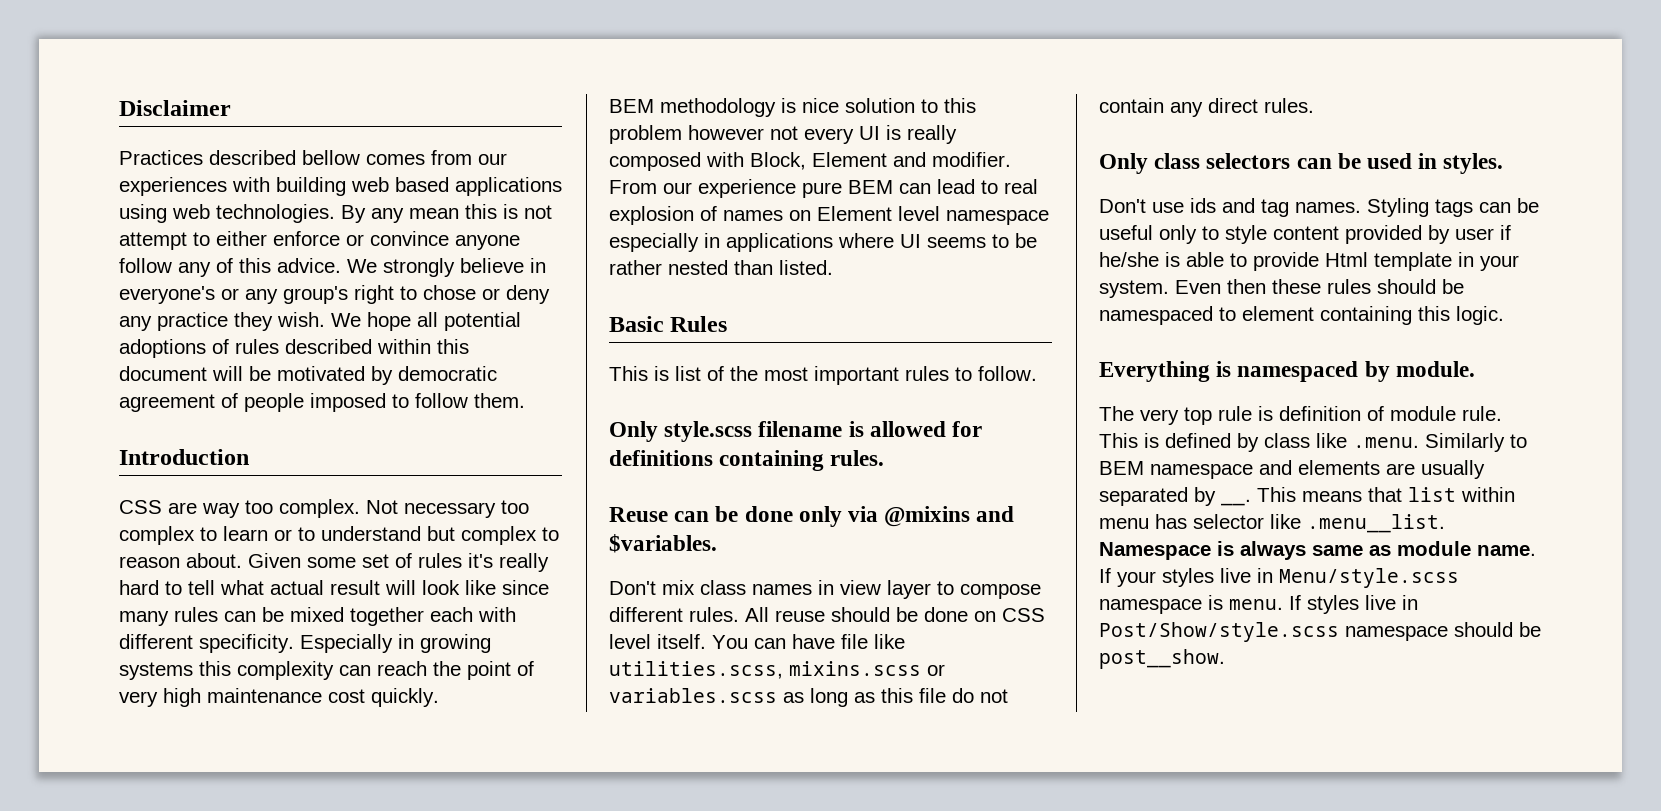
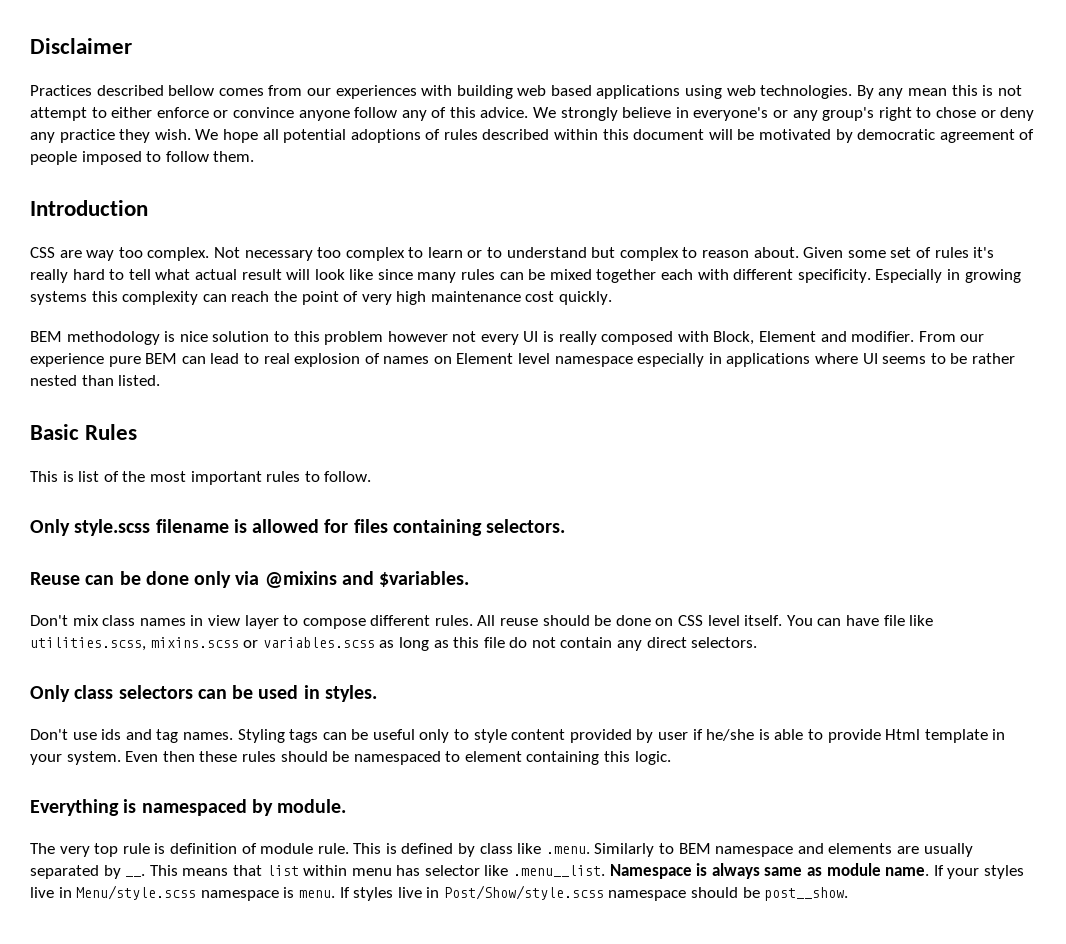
[609,450,885,471] definitions containing rules. -> [353,519,566,536] files containing selectors.
[1264,98,1314,113] rules. -> [691,637,758,648] selectors.

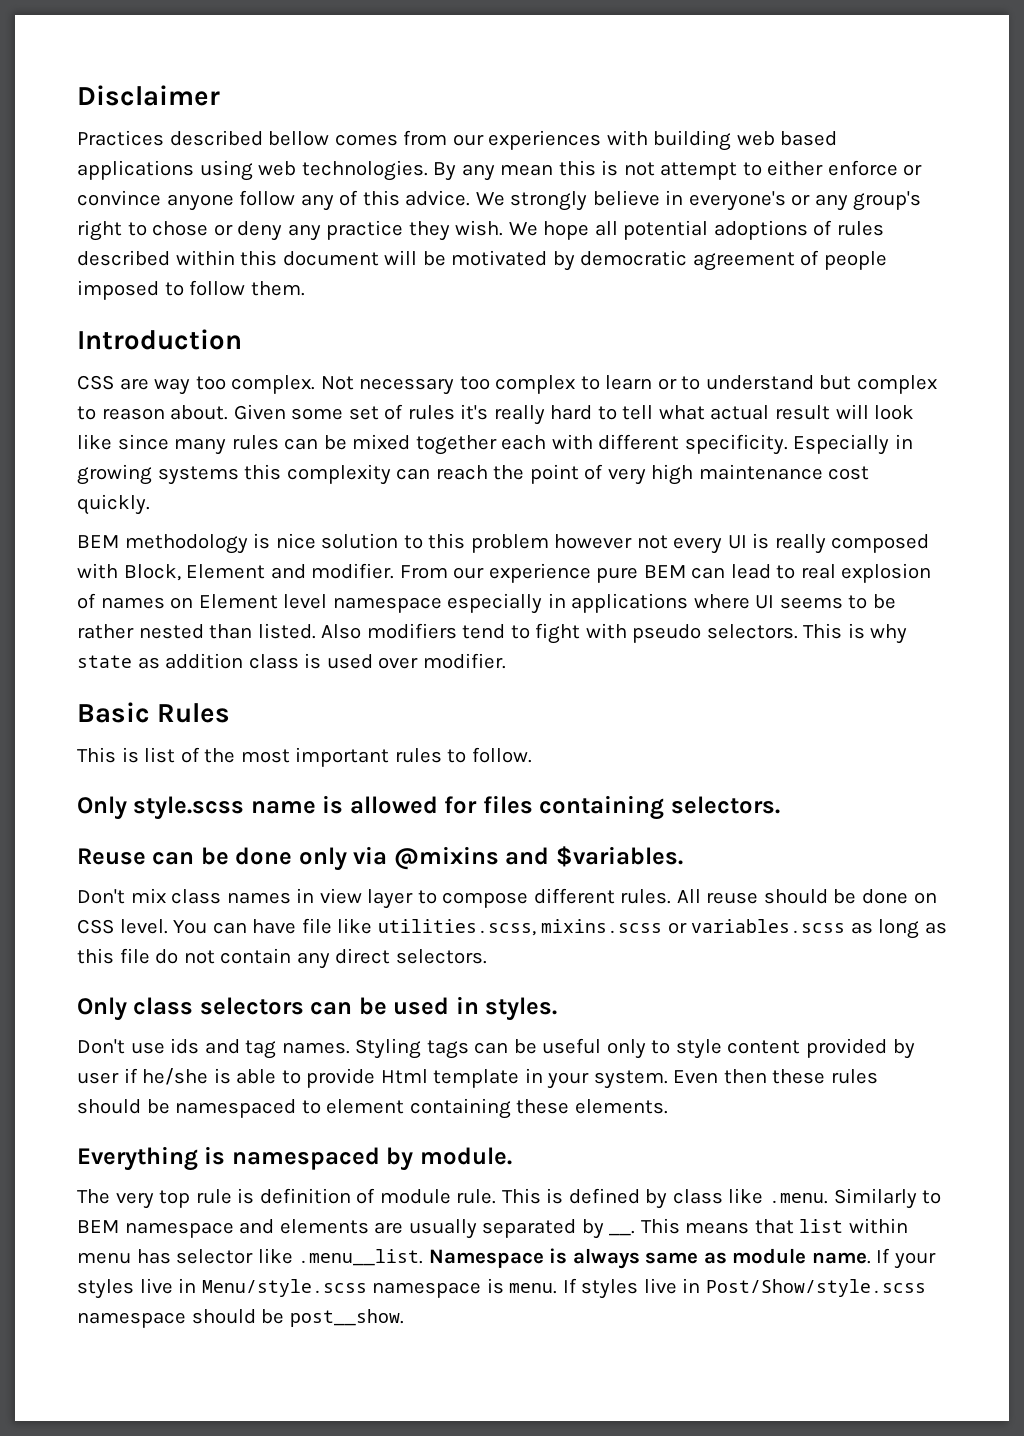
(161, 380) none -> [321,623,908,644] [77,653,506,669] Also modifiers tend to fight with pseudo selectors. This is why state as addition class is used over modifier.
[155,519,229,533] filename -> [250,801,316,814] name
[707,615,783,626] level itself. -> [119,919,168,934] level.
[604,751,671,765] this logic. -> [516,1099,668,1114] these elements.

